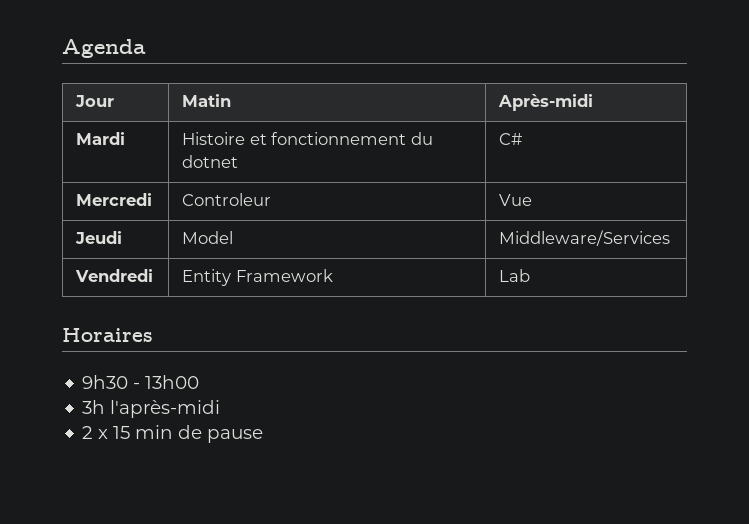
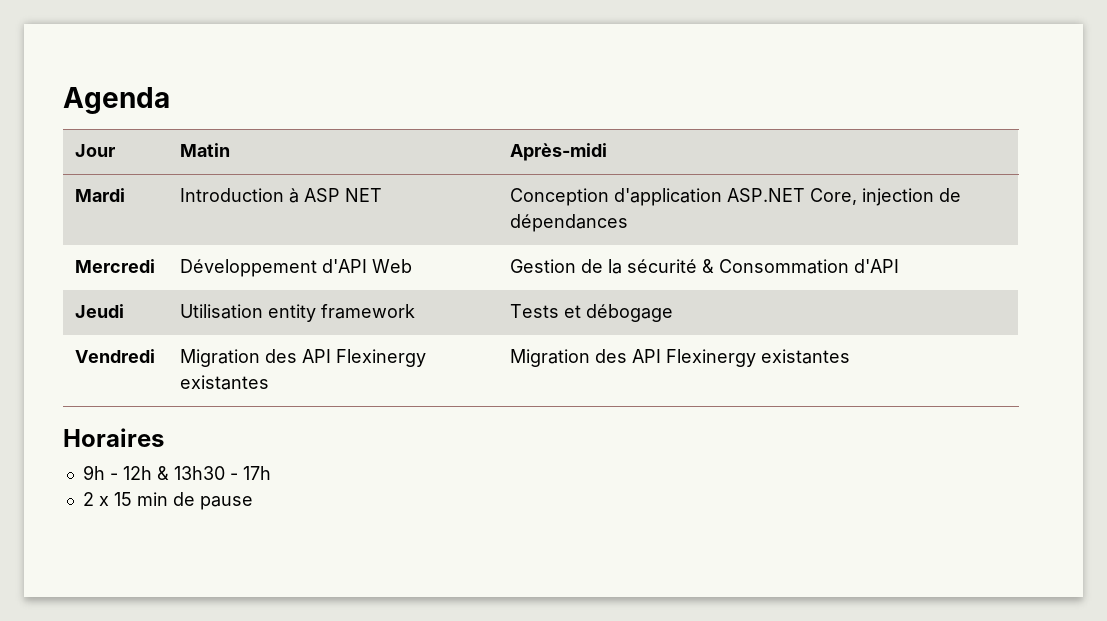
[182,132,433,145] [182,155,239,168] [499,133,523,145] [76,193,153,206] [182,193,272,206] [499,194,533,206] [75,231,123,244] [182,231,234,244] [499,230,671,246] [75,269,154,282] [182,269,333,286] [499,269,531,282] [62,328,153,342] [82,375,200,389] [82,400,221,418] Histoire et fonctionnement du dotnet | C# // Mercredi | Controleur | Vue // Jeudi | Model | Middleware/Services // Vendredi | Entity Framework | Lab // Horaires // 9h30 - 13h00 // 3h l'après-midi -> [180,188,383,203] [510,188,962,206] [510,214,629,232] [75,259,156,273] [180,259,413,277] [510,259,900,274] [75,304,125,318] [180,304,416,322] [510,304,674,322] [75,349,156,363] [180,349,427,367] [180,375,270,390] [510,349,851,367] [63,428,164,447] [82,465,271,480] Introduction à ASP NET | Conception d'application ASP.NET Core, injection de dépendances // Mercredi | Développement d'API Web | Gestion de la sécurité & Consommation d'API // Jeudi | Utilisation entity framework | Tests et débogage // Vendredi | Migration des API Flexinergy existantes | Migration des API Flexinergy existantes // Horaires // 9h - 12h & 13h30 - 17h

